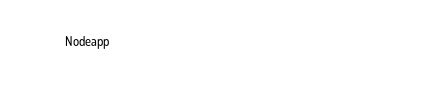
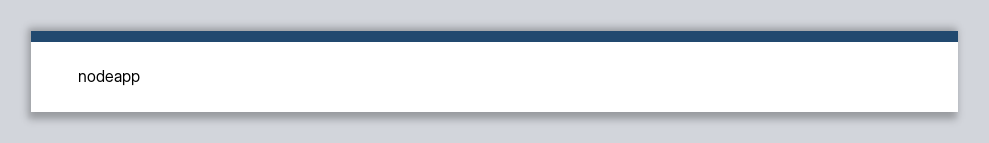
[65,36,109,49] Nodeapp -> [78,70,140,86] nodeapp

